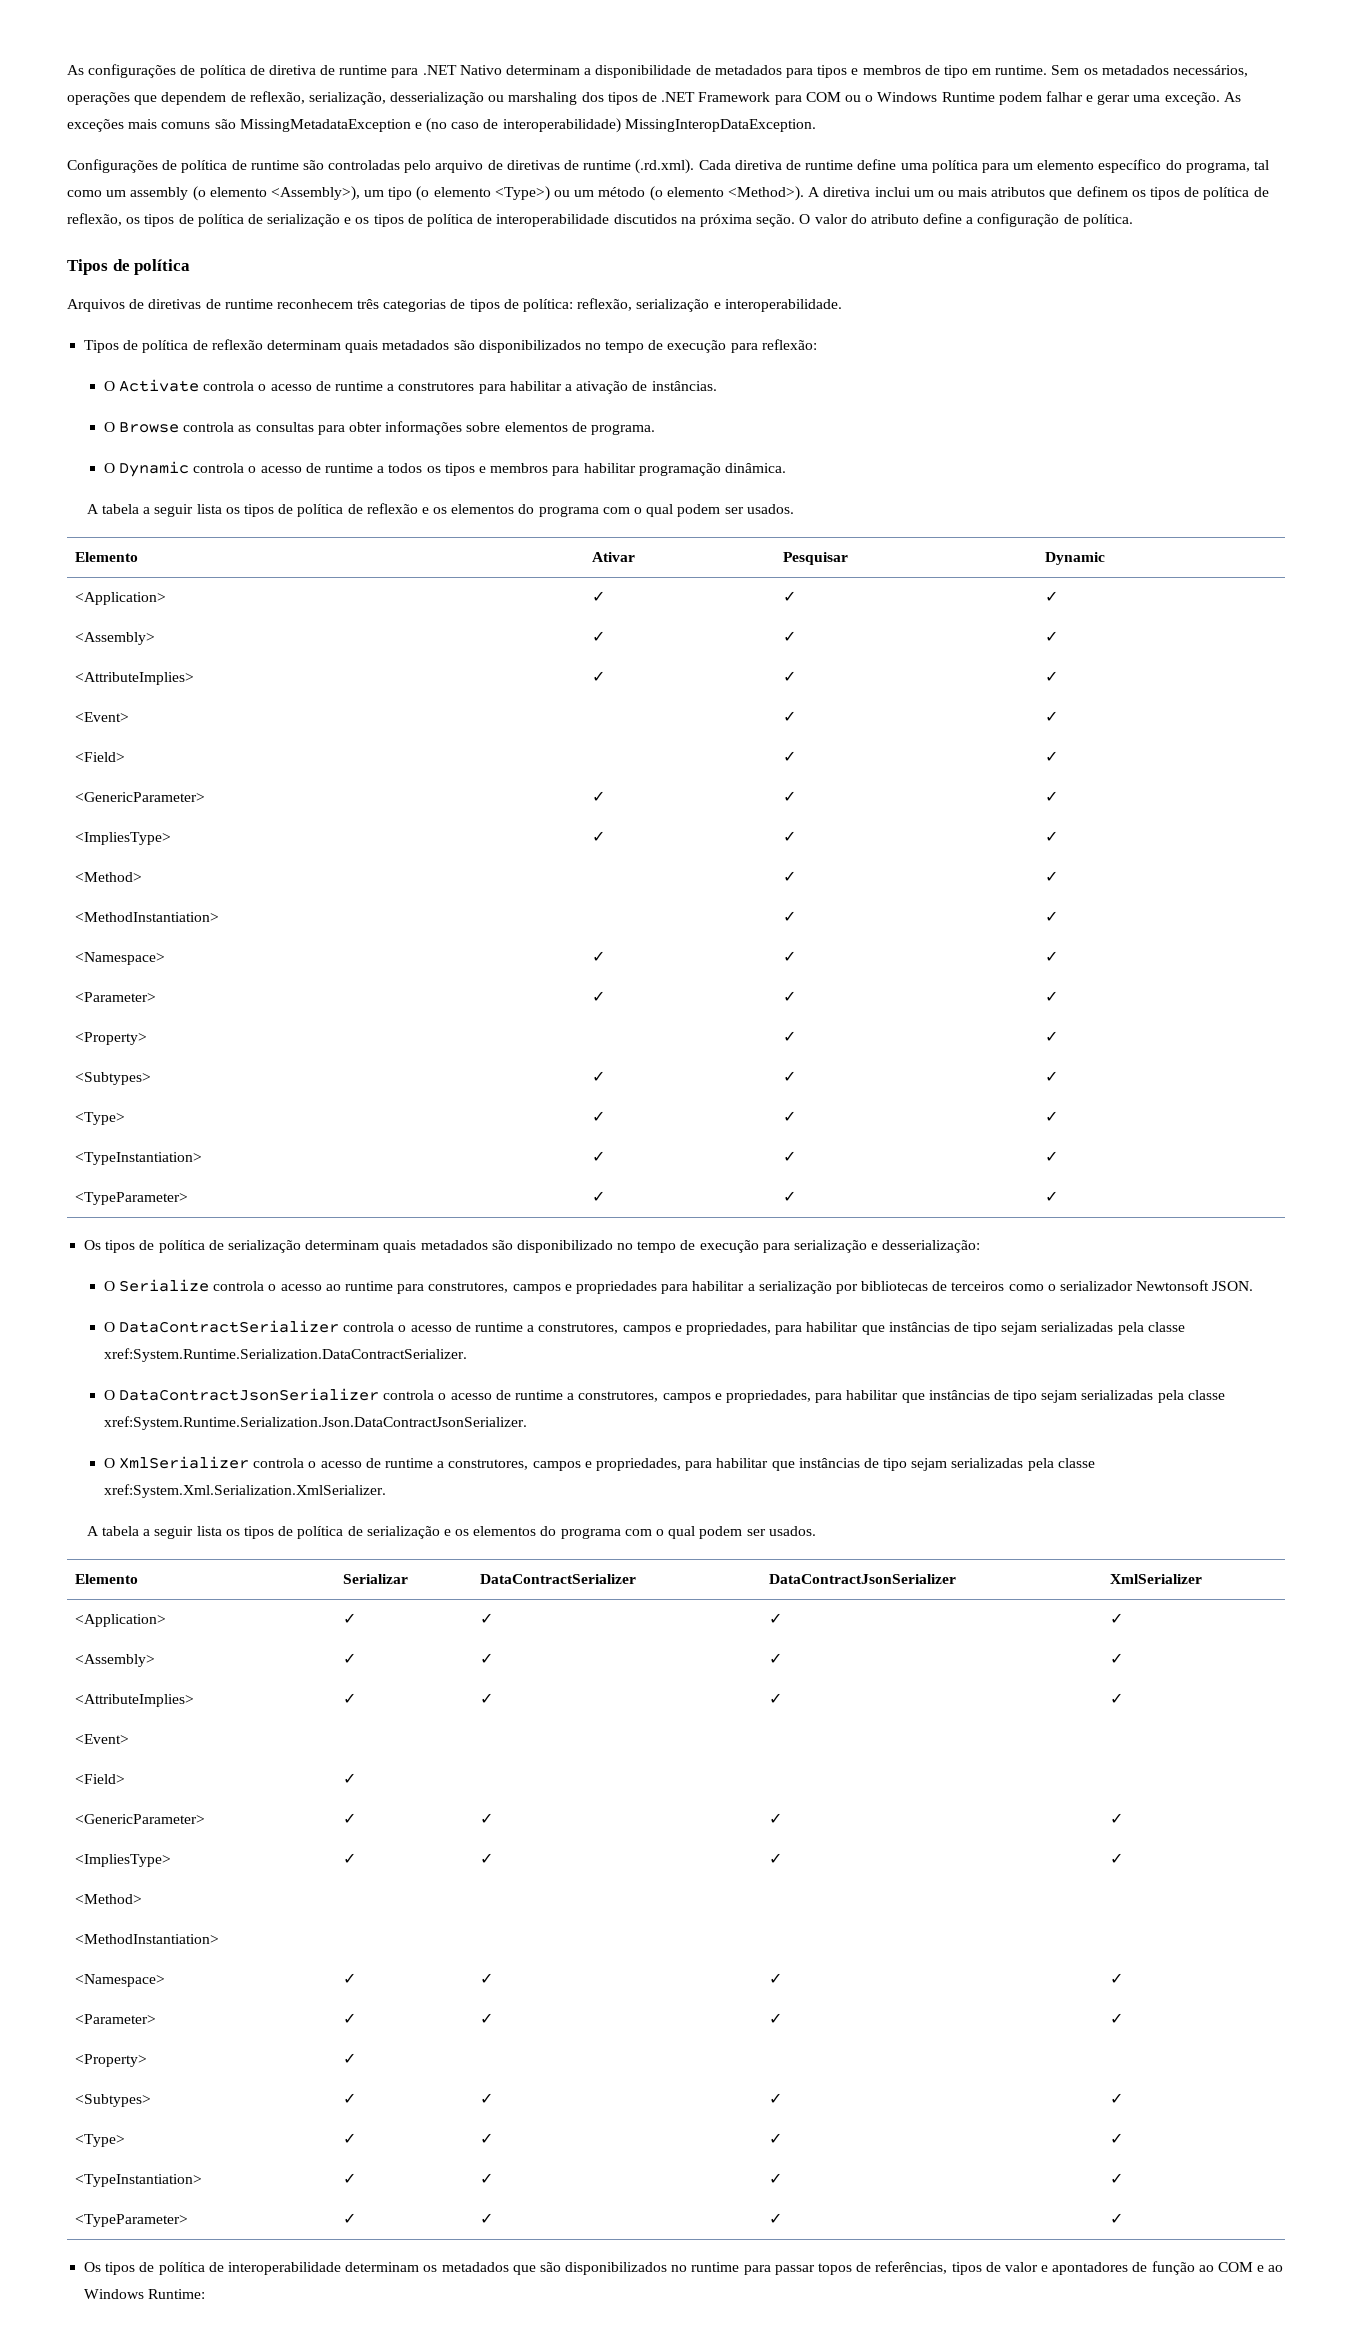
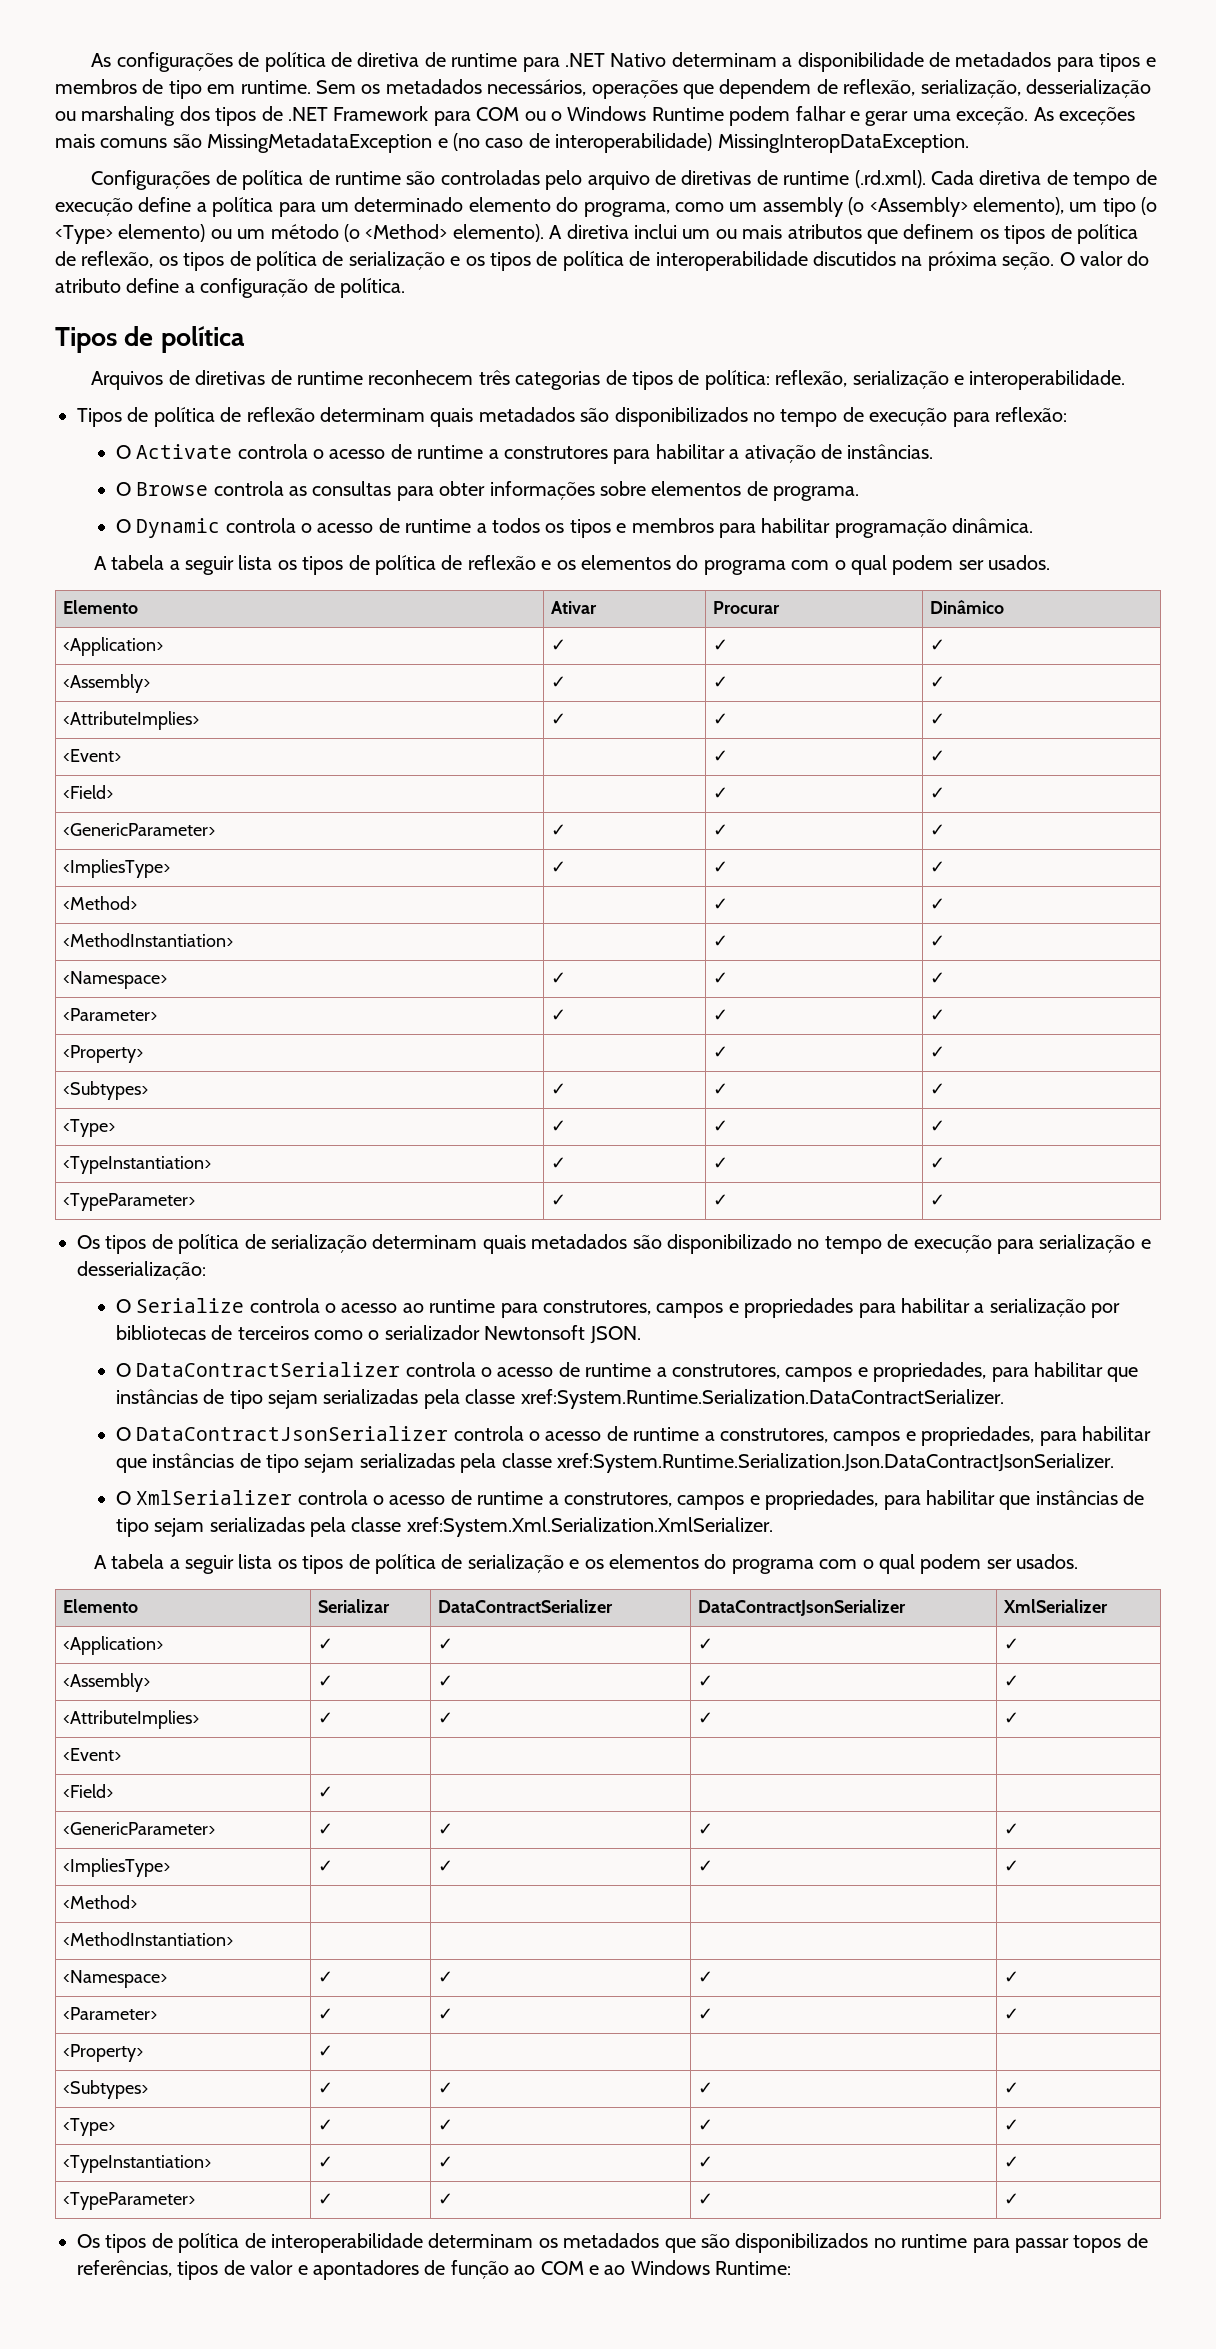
[805,159,928,170] runtime define uma -> [1073,170,1157,190] [55,197,207,216] tempo de execução define a
[1037,159,1162,173] elemento específico -> [354,197,551,212] determinado elemento
[1253,160,1269,170] tal -> (670, 209) none
[209,186,360,201] elemento <Assembly>), -> [869,197,1064,217] <Assembly> elemento),
[433,186,550,201] elemento <Type>) -> [55,224,206,244] <Type> elemento)
[666,186,804,201] elemento <Method>). -> [365,224,544,242] <Method> elemento).
[782,552,848,565] [1044,552,1105,565] Pesquisar | Dynamic -> [713,601,781,614] [930,600,1005,614] Procurar | Dinâmico

